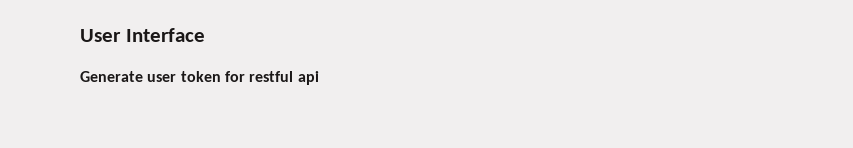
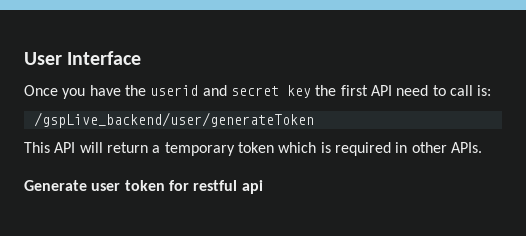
(205, 35) none -> [24,85,492,99] [33,112,314,128] [24,142,482,156] // Once you have the userid and secret key the first API need to call is: // /gspLive_backend/user/generateToken // This API will return a temporary token which is required in other APIs.

